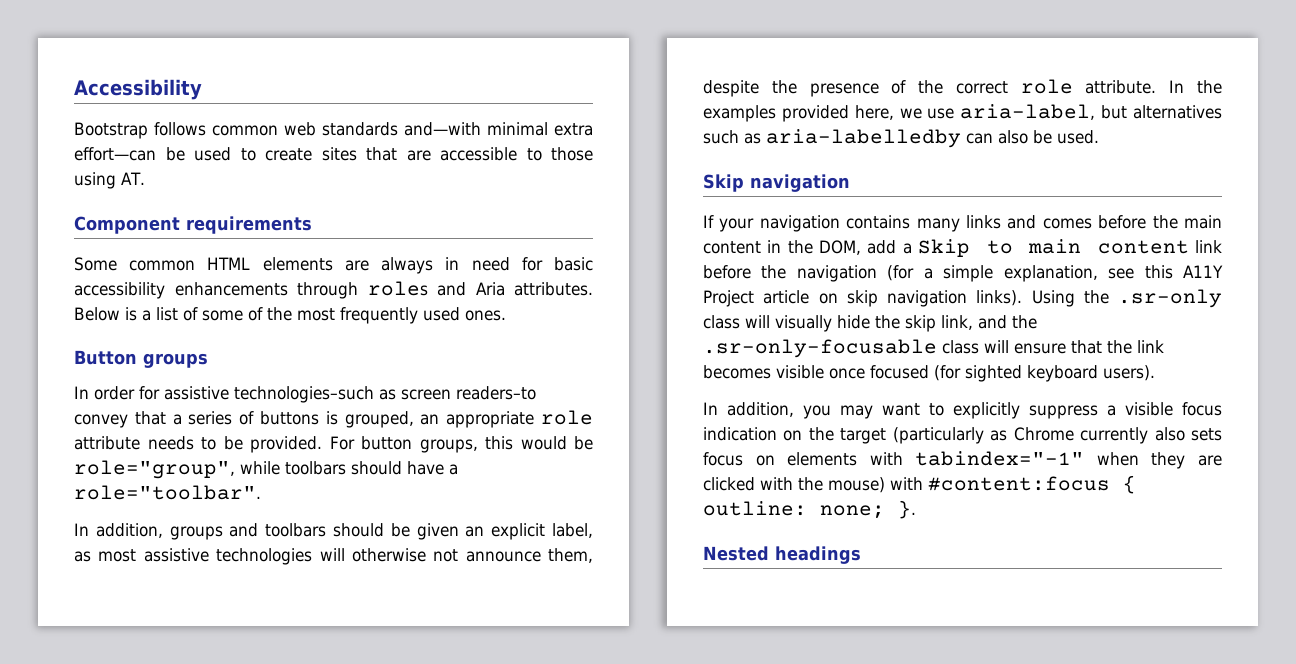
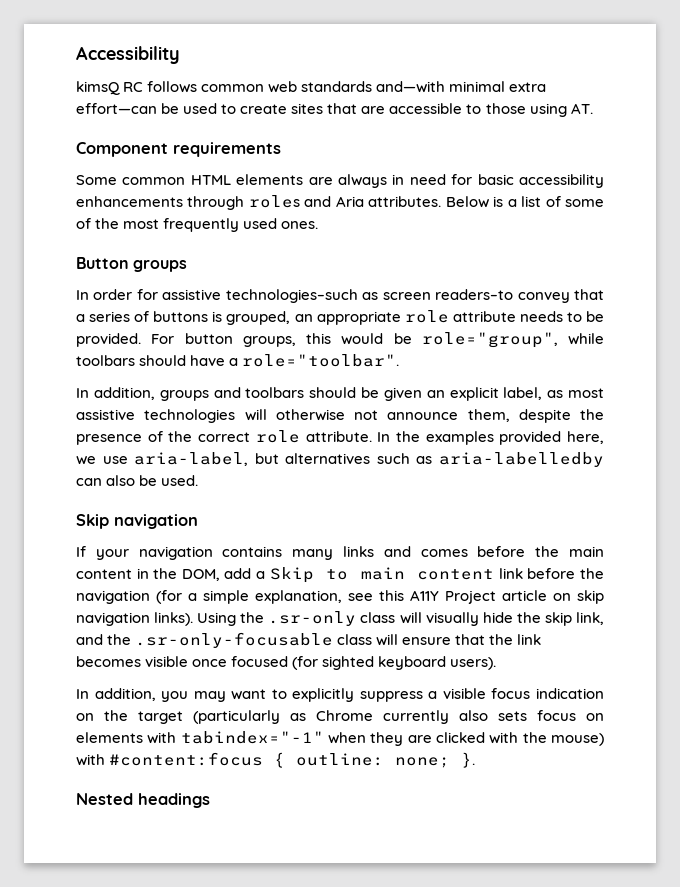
[74,122,148,139] Bootstrap -> [76,81,144,95] kimsQ RC

